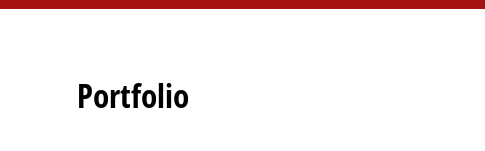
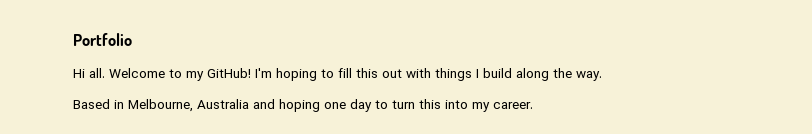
(189, 95) none -> [73,68,602,81] [73,99,533,112] // Hi all. Welcome to my GitHub! I'm hoping to fill this out with things I build along the way. // Based in Melbourne, Australia and hoping one day to turn this into my career.

